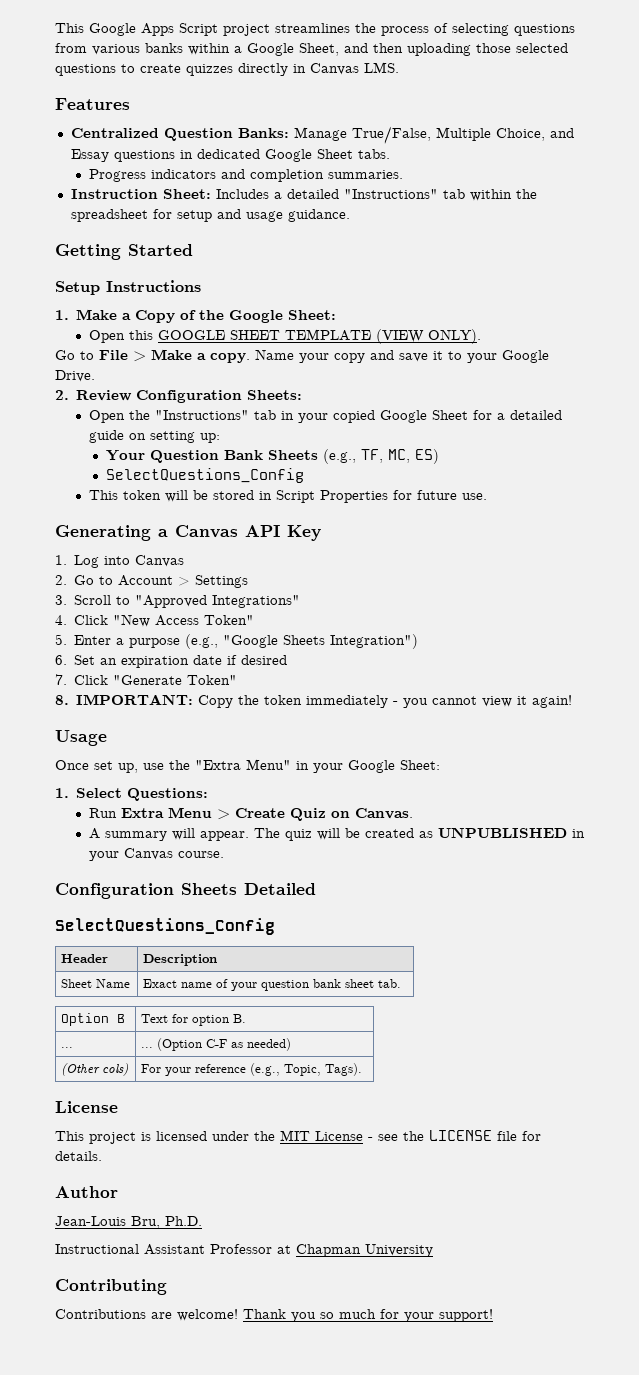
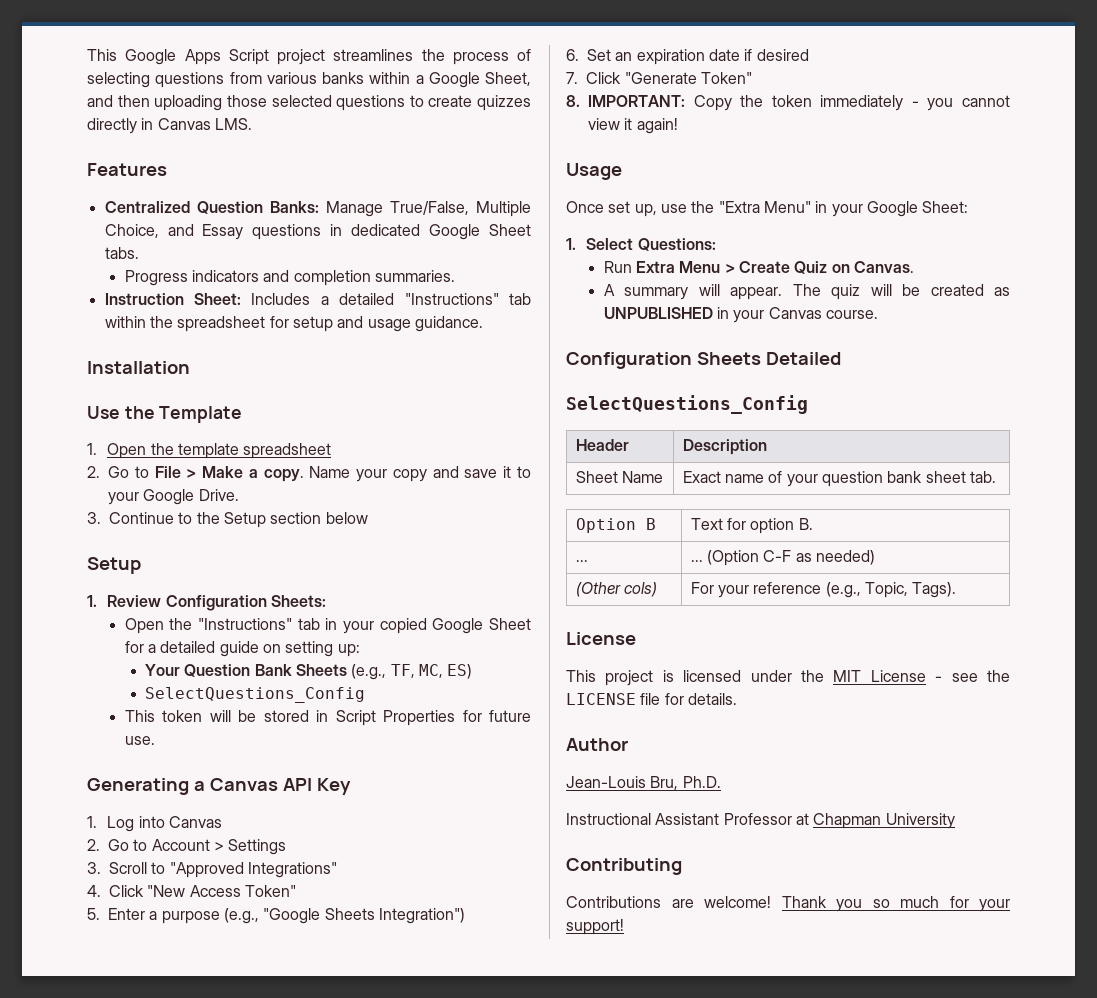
[55,244,193,260] [55,280,201,295] [55,309,337,323] [88,329,481,344] Getting Started // Setup Instructions // 1. Make a Copy of the Google Sheet: // Open this GOOGLE SHEET TEMPLATE (VIEW ONLY). // -> [87,361,190,374] [87,406,243,423] [87,443,332,459] [87,466,100,478] Installation // Use the Template // 1. Open the template spreadsheet // 2.
[55,390,69,400] 2. -> [87,512,368,528] [87,557,141,574] [87,595,97,607] 3. Continue to the Setup section below // Setup // 1.

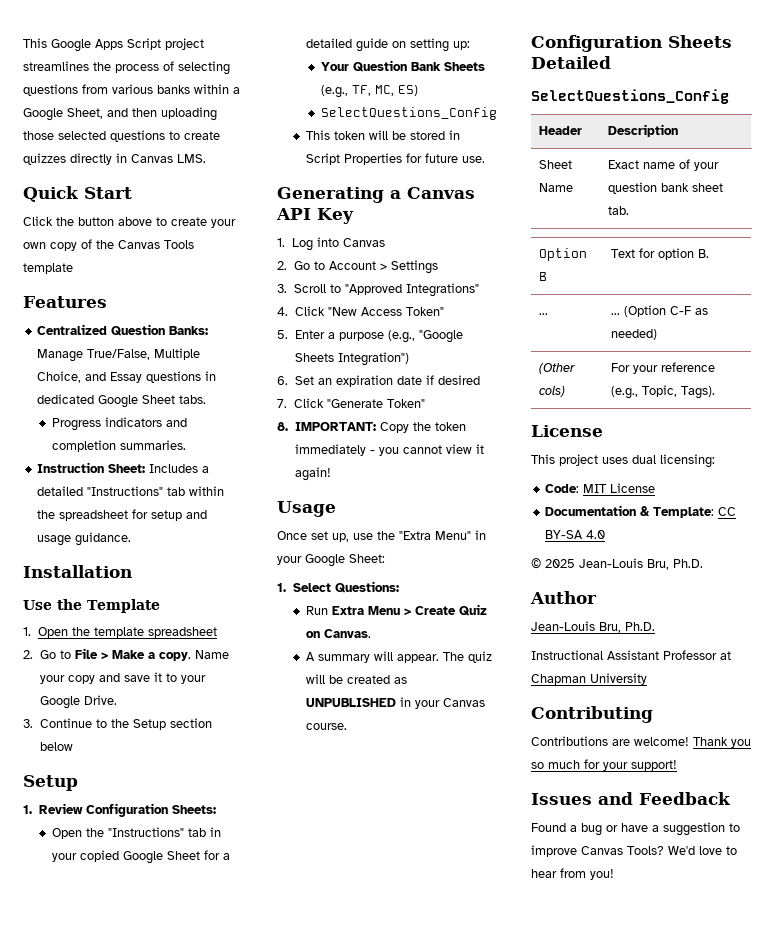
(252, 124) none -> [23,186,132,202] [23,216,236,228] [23,239,194,251] [23,263,73,274] // Quick Start // Click the button above to create your own copy of the Canvas Tools template
[662,670,1010,682] [566,693,737,705] is licensed under the MIT License - see the LICENSE file for details. -> [602,454,715,468] [545,483,656,493] [545,505,737,518] [545,530,606,539] [531,558,703,570] uses dual licensing: // Code: MIT License // Documentation & Template: CC BY-SA 4.0 // © 2025 Jean-Louis Bru, Ph.D.
(624, 927) none -> [531,792,731,805] [531,822,740,836] [531,845,737,857] [531,868,614,880] // Issues and Feedback // Found a bug or have a suggestion to improve Canvas Tools? We'd love to hear from you!

